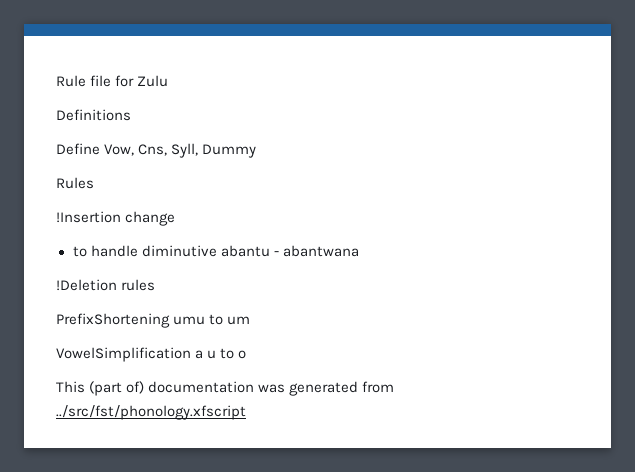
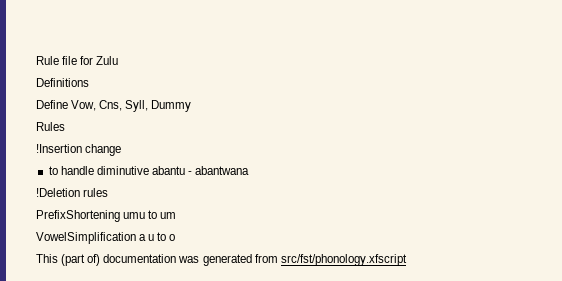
[56,405,246,420] ../src/fst/phonology.xfscript -> [280,254,407,266] src/fst/phonology.xfscript

